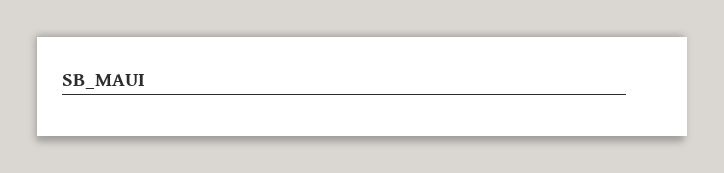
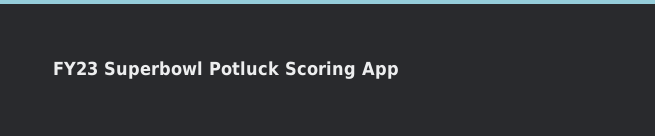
[62,74,145,89] SB_MAUI -> [53,61,399,79] FY23 Superbowl Potluck Scoring App

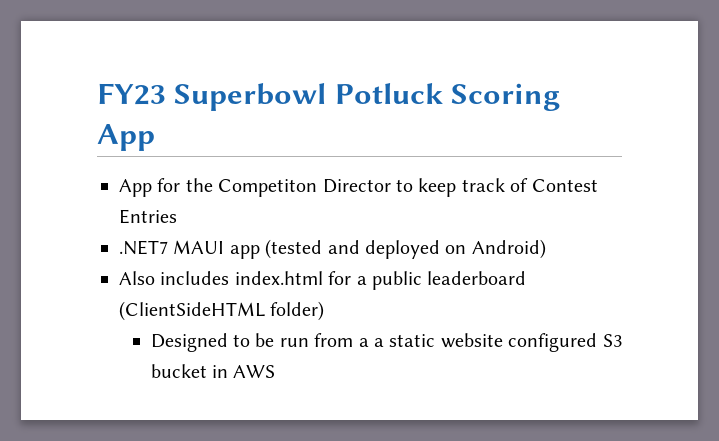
(399, 70) none -> [119,178,598,197] [119,209,177,224] [119,239,546,259] [119,271,527,290] [119,301,325,321] [150,333,622,352] [150,364,276,378] // App for the Competiton Director to keep track of Contest Entries // .NET7 MAUI app (tested and deployed on Android) // Also includes index.html for a public leaderboard (ClientSideHTML folder) // Designed to be run from a a static website configured S3 bucket in AWS

